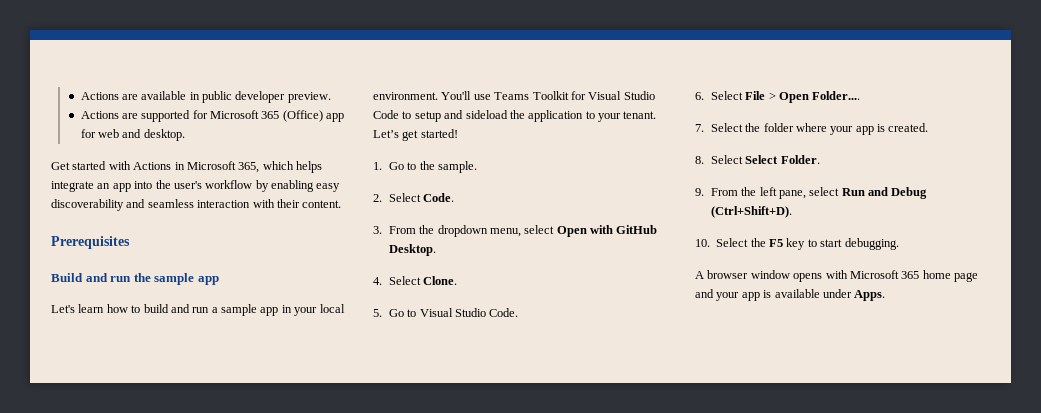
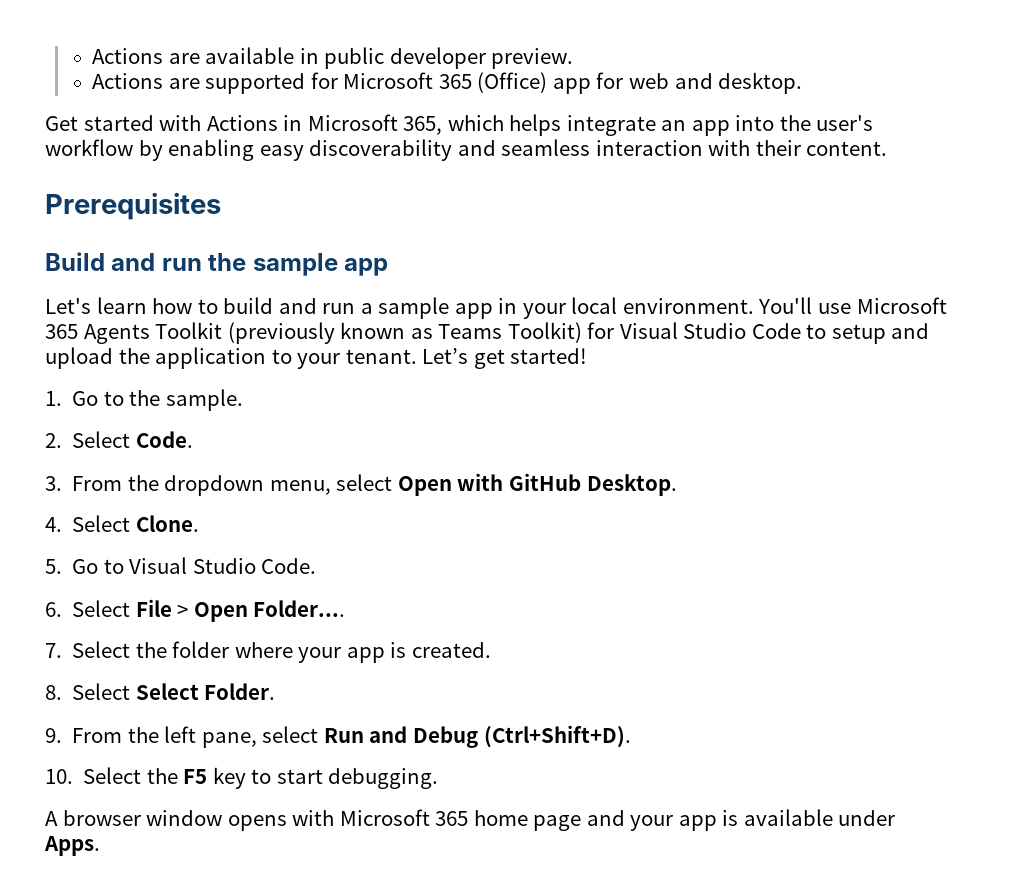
[494,91,569,100] Teams Toolkit -> [856,297,947,314] [45,322,582,344] Microsoft 365 Agents Toolkit (previously known as Teams Toolkit)
[465,110,508,119] sideload -> [45,347,113,369] upload

